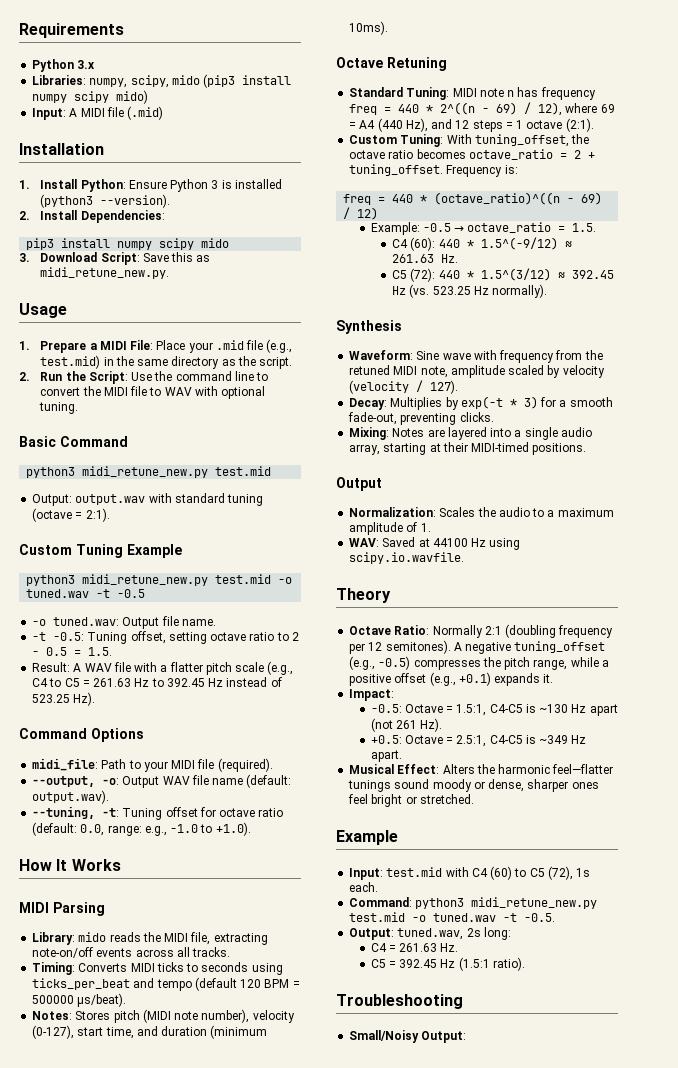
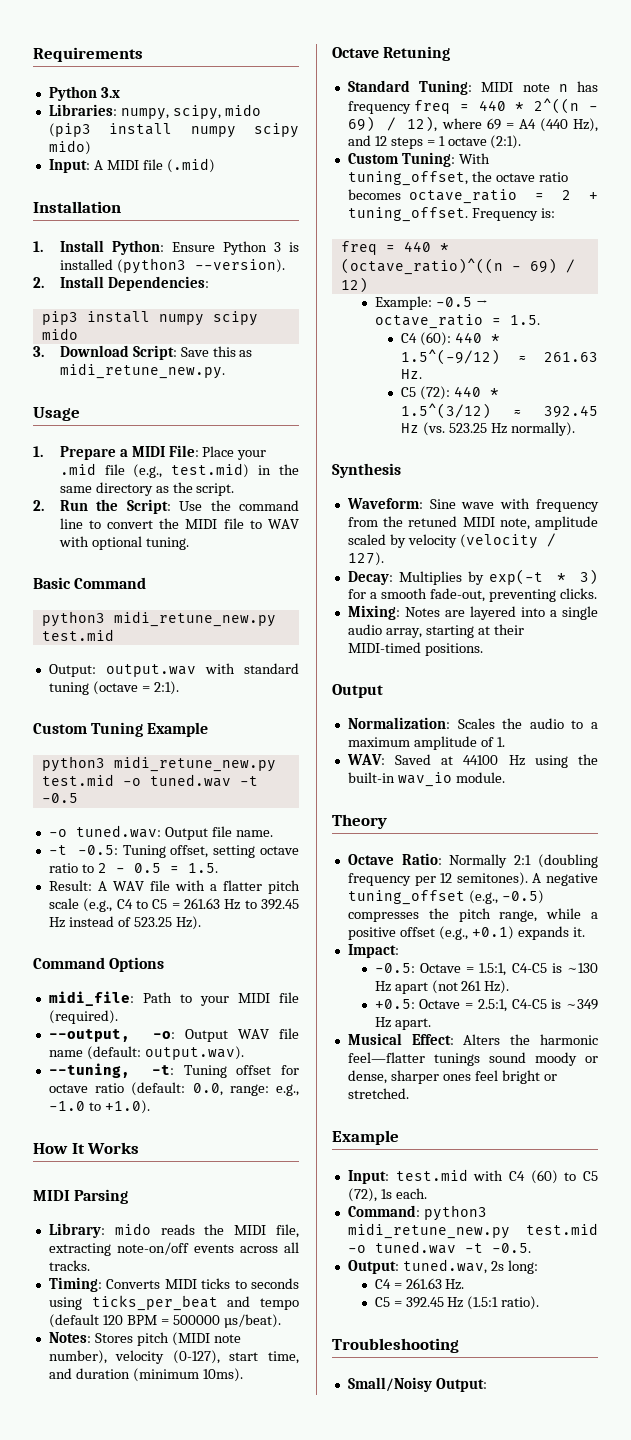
[349,552,465,564] scipy.io.wavfile. -> [578,754,598,765] [347,772,505,787] the built-in wav_io module.

